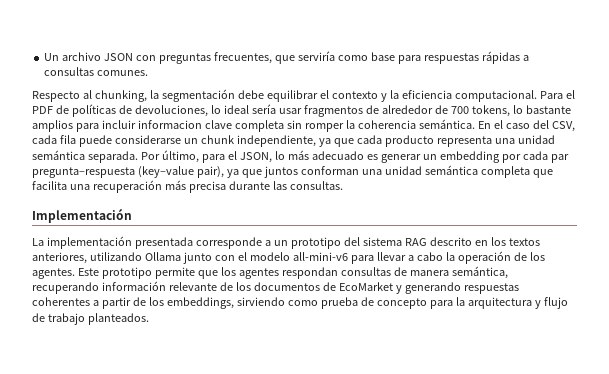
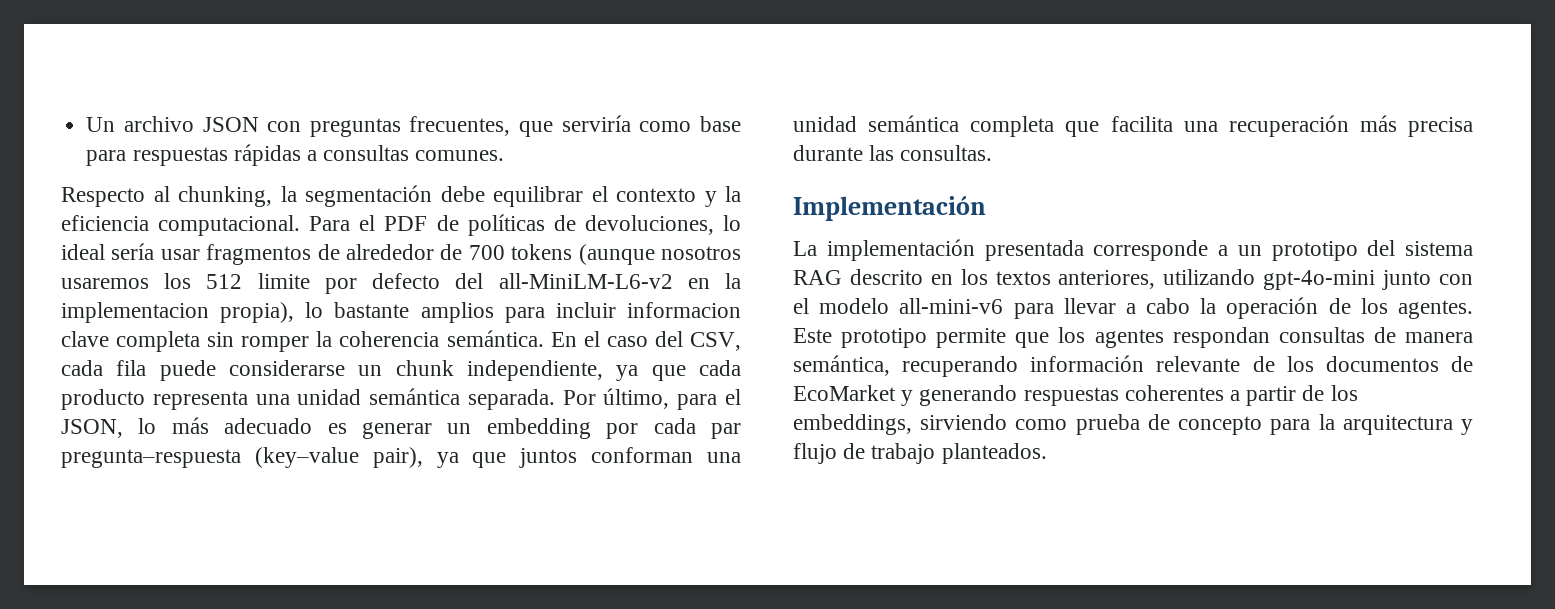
[471,105,510,117] tokens, -> [511,244,741,265] [61,273,741,294] [61,302,295,323] tokens (aunque nosotros usaremos los 512 limite por defecto del all-MiniLM-L6-v2 en la implementacion propia),
[144,252,181,261] Ollama -> [1263,270,1376,290] gpt-4o-mini

